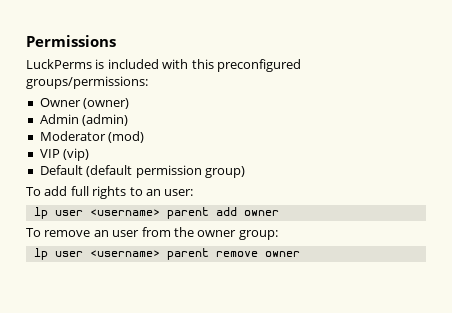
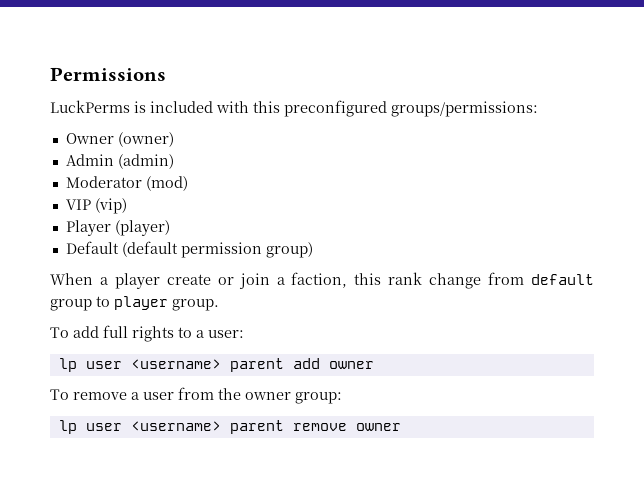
(90, 154) none -> [65,220,170,236] // Player (player)
(245, 172) none -> [50,272,594,289] [50,296,219,311] // When a player create or join a faction, this rank change from default group to player group.
[145,189,161,196] an -> [196,330,204,338] a
[93,230,109,237] an -> [131,392,139,400] a

